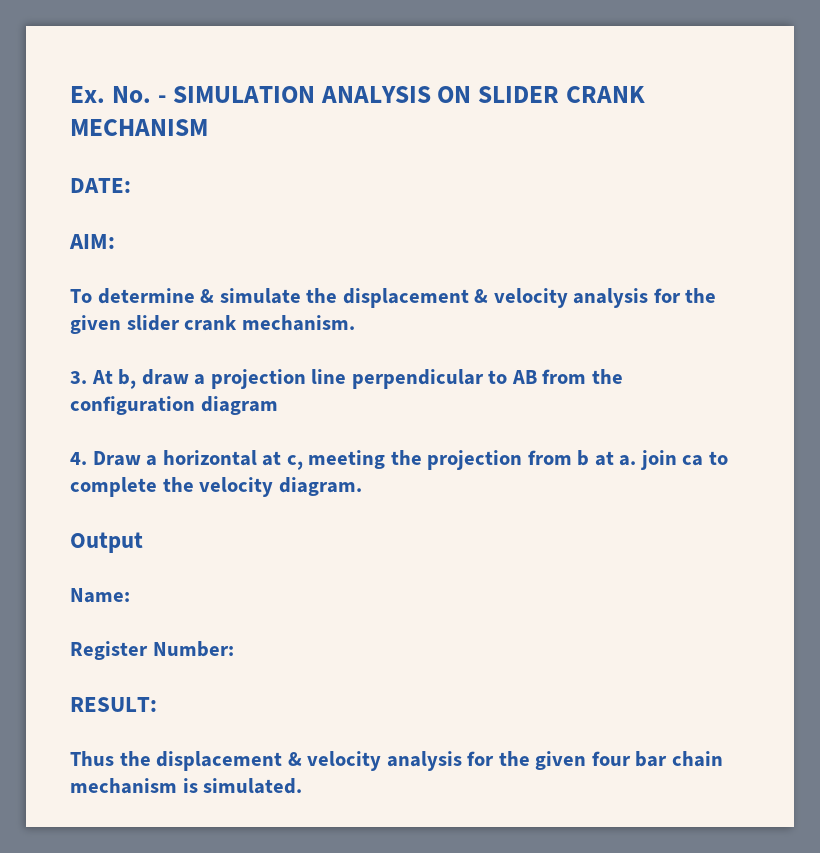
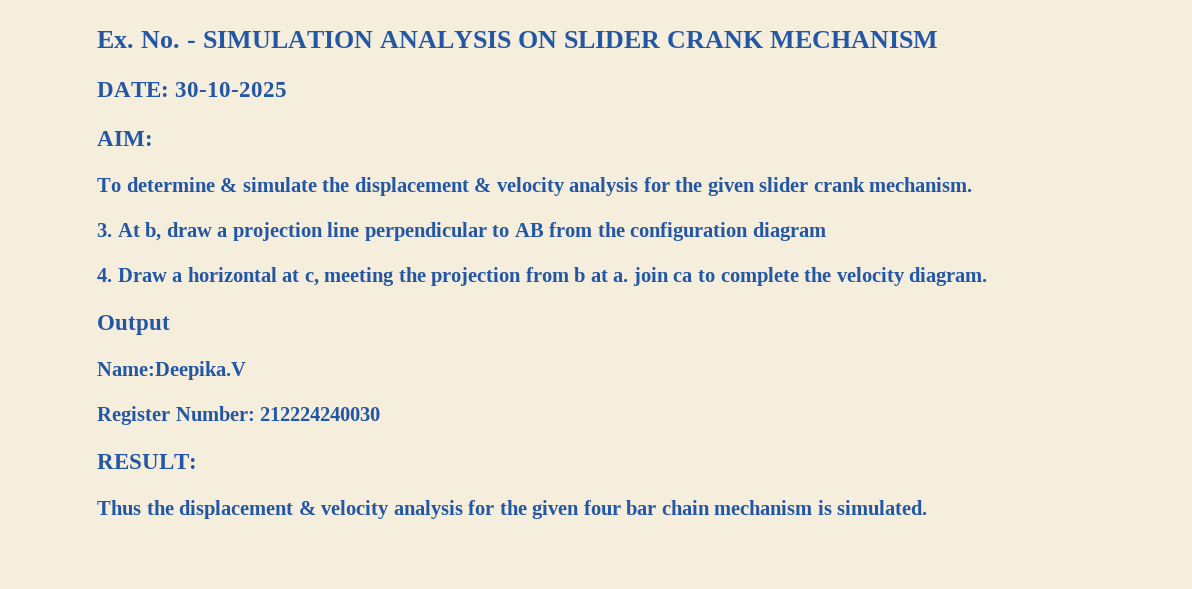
(131, 185) none -> [175,82,288,97] 30-10-2025
[70,588,130,603] Name: -> [97,361,246,380] Name:Deepika.V
(234, 649) none -> [260,407,381,421] 212224240030

